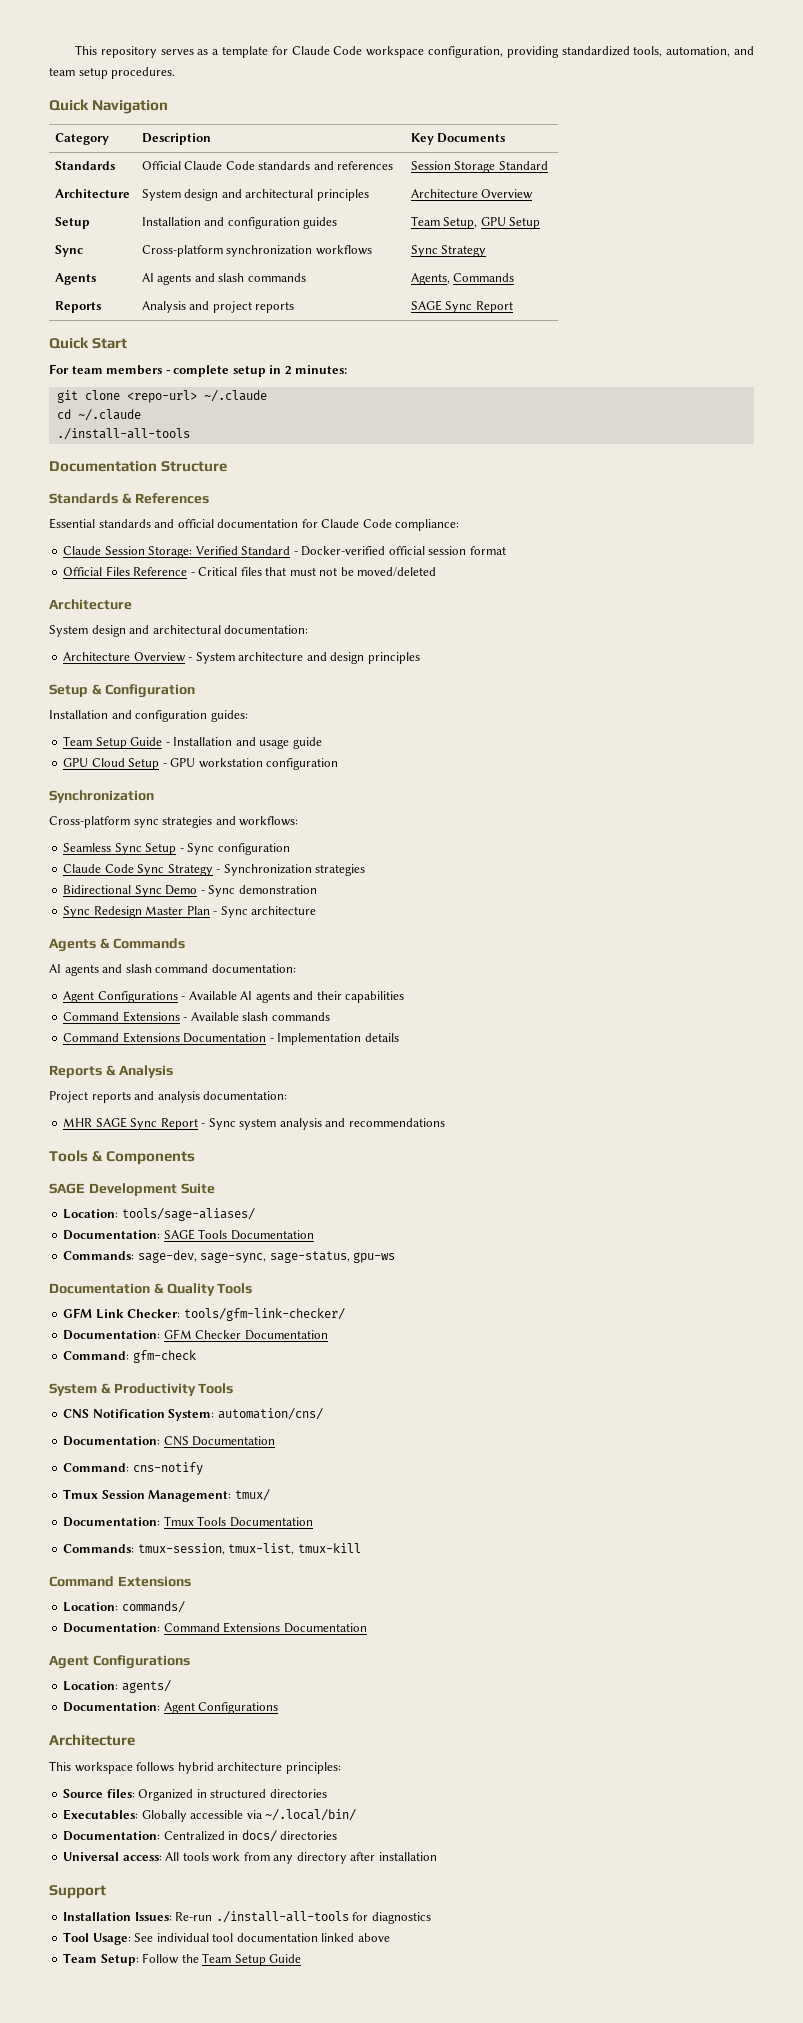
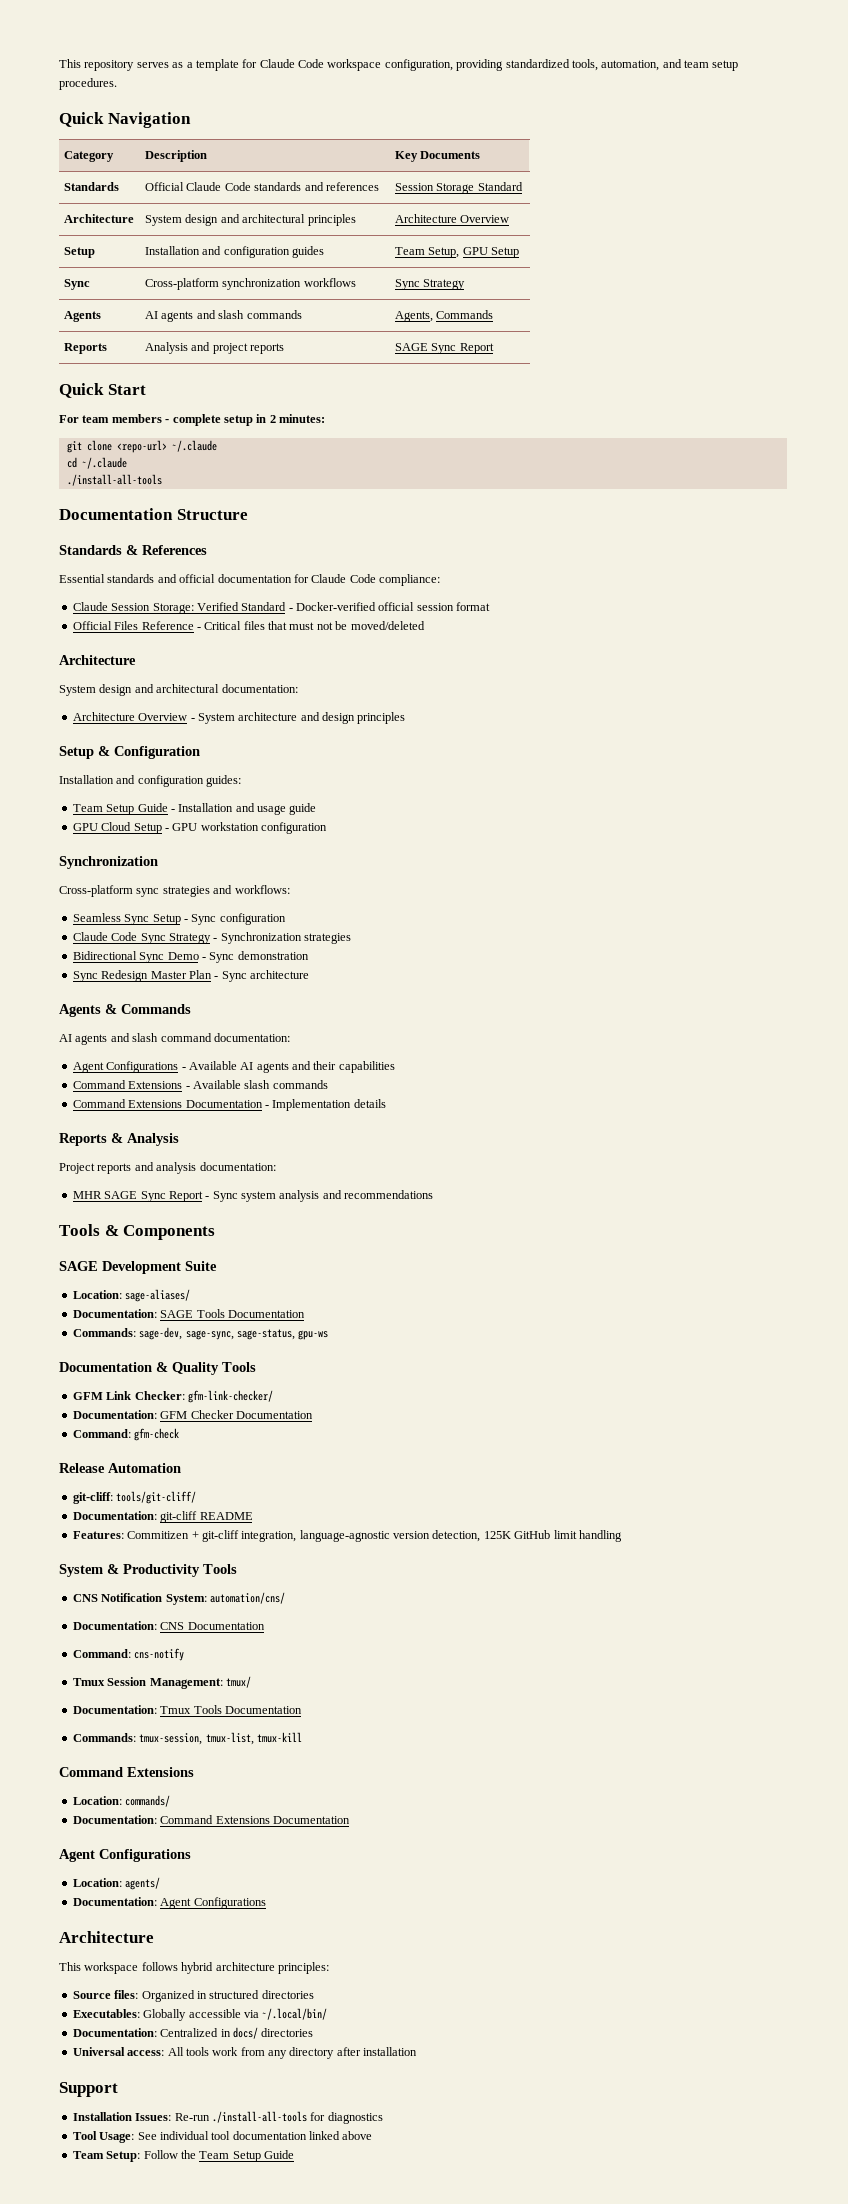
[121,1208,255,1221] tools/sage-aliases/ -> [125,1289,191,1302] sage-aliases/
[183,1308,345,1321] tools/gfm-link-checker/ -> [187,1390,273,1403] gfm-link-checker/
(196, 1356) none -> [59,1463,181,1473] [72,1491,197,1504] [72,1511,253,1523] [72,1530,622,1542] // Release Automation // git-cliff: tools/git-cliff/ // Documentation: git-cliff README // Features: Commitizen + git-cliff integration, language-agnostic version detection, 125K GitHub limit handling

